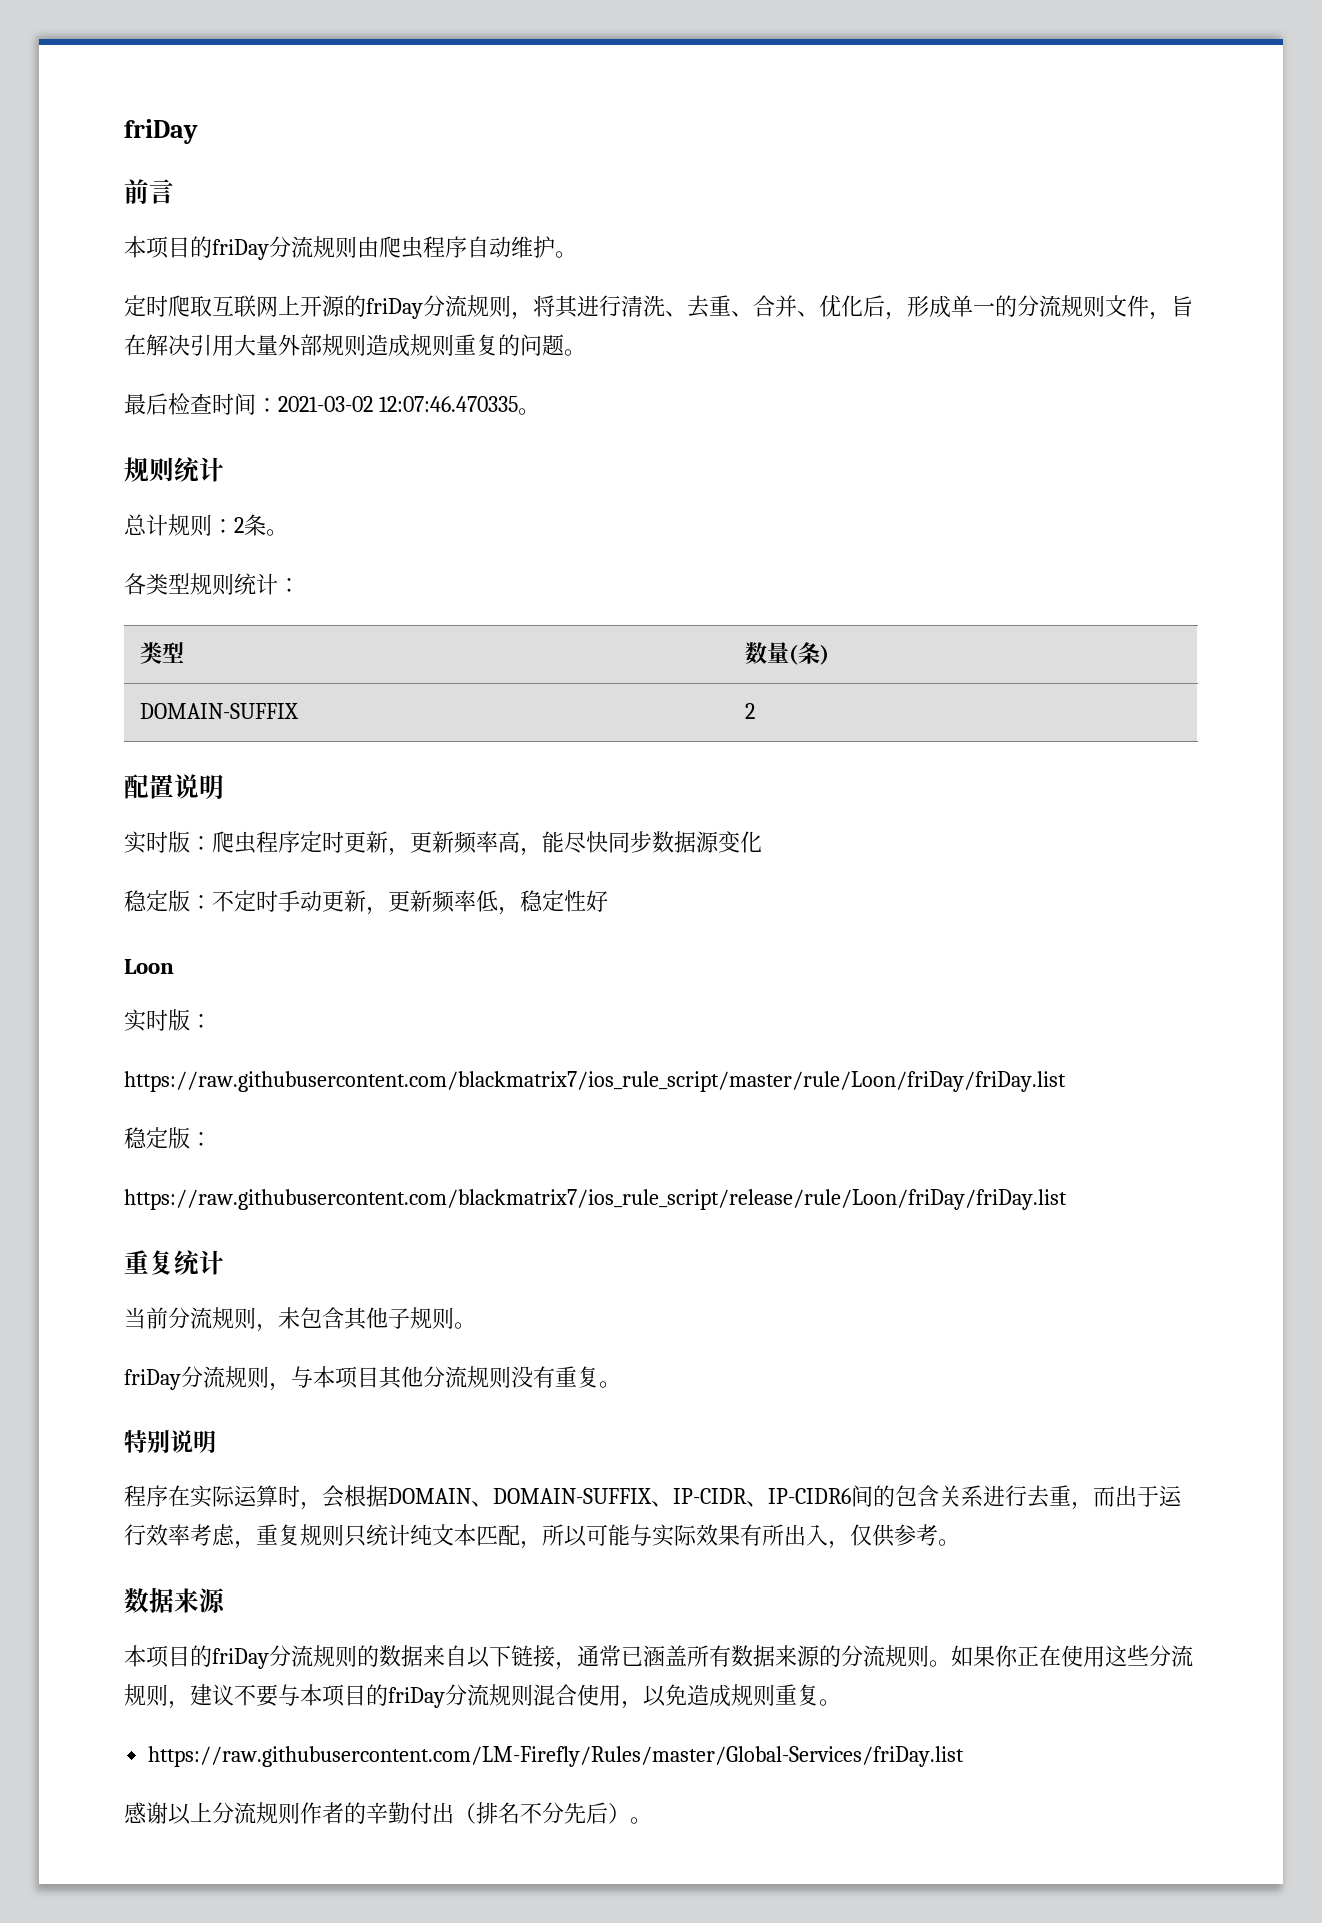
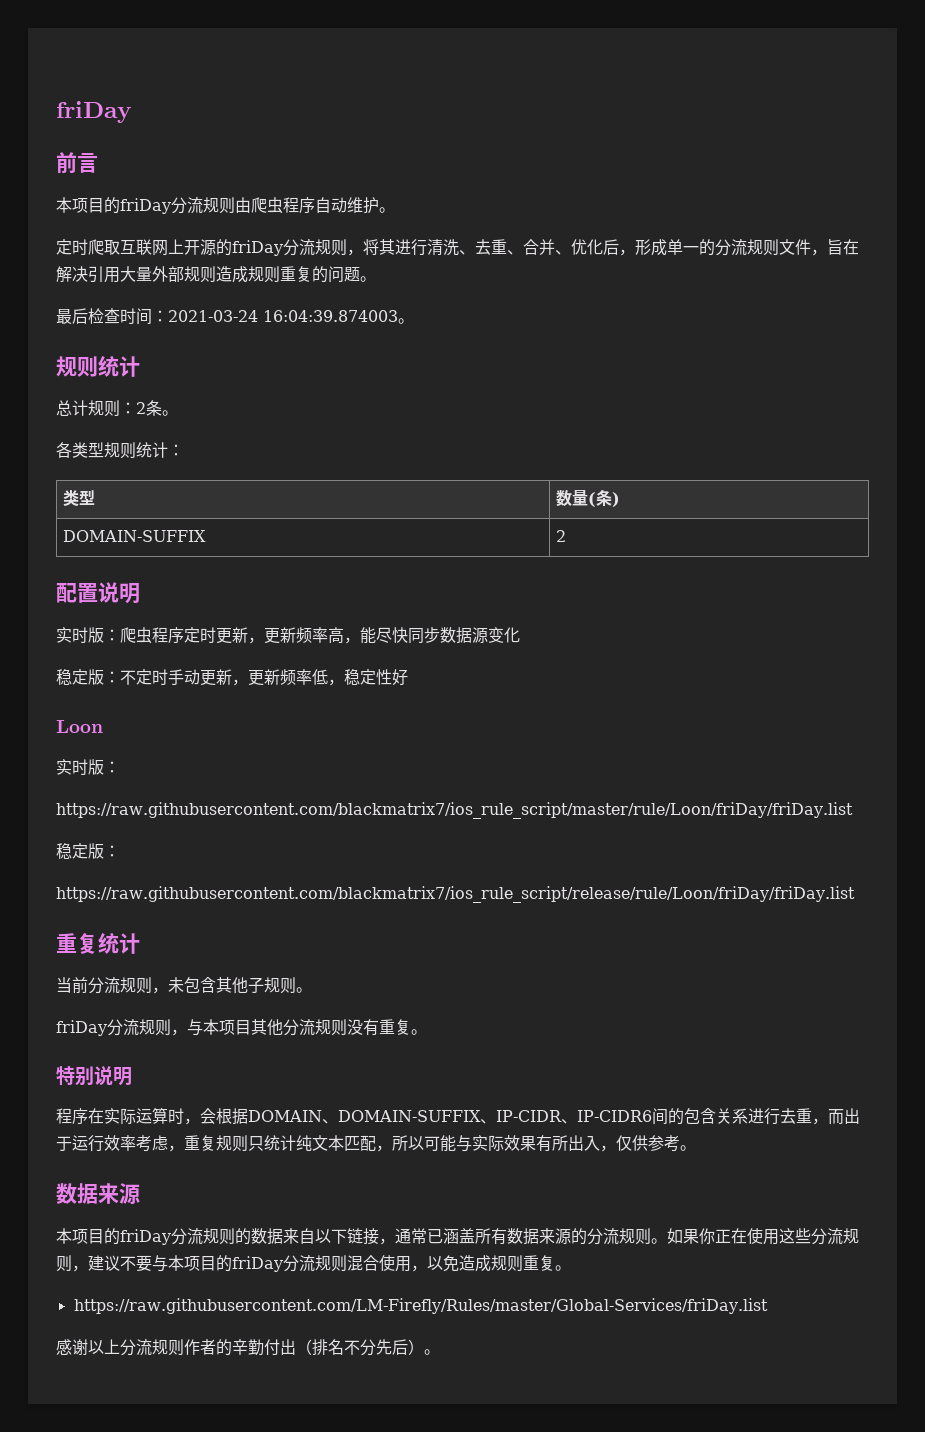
[278,396,518,412] 2021-03-02 12:07:46.470335 -> [168,310,398,322] 2021-03-24 16:04:39.874003

